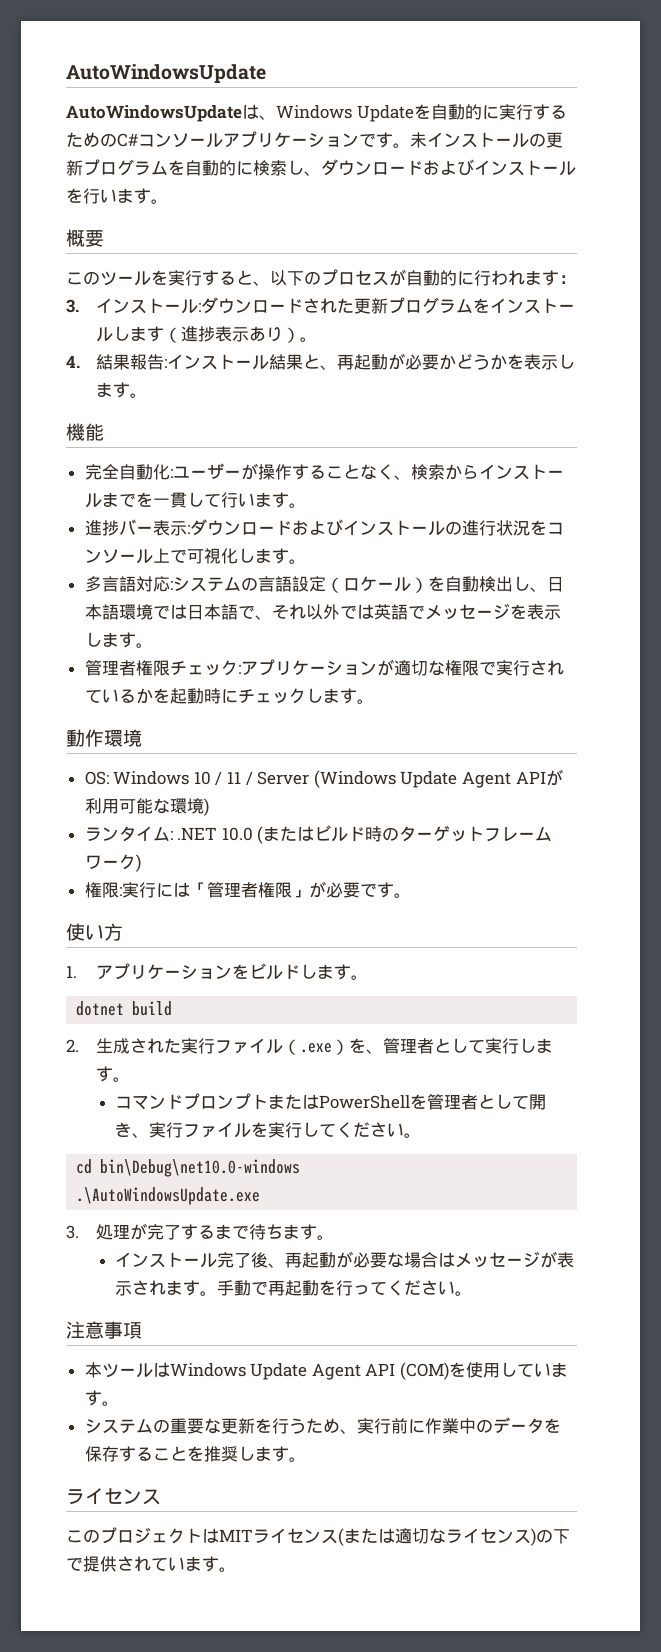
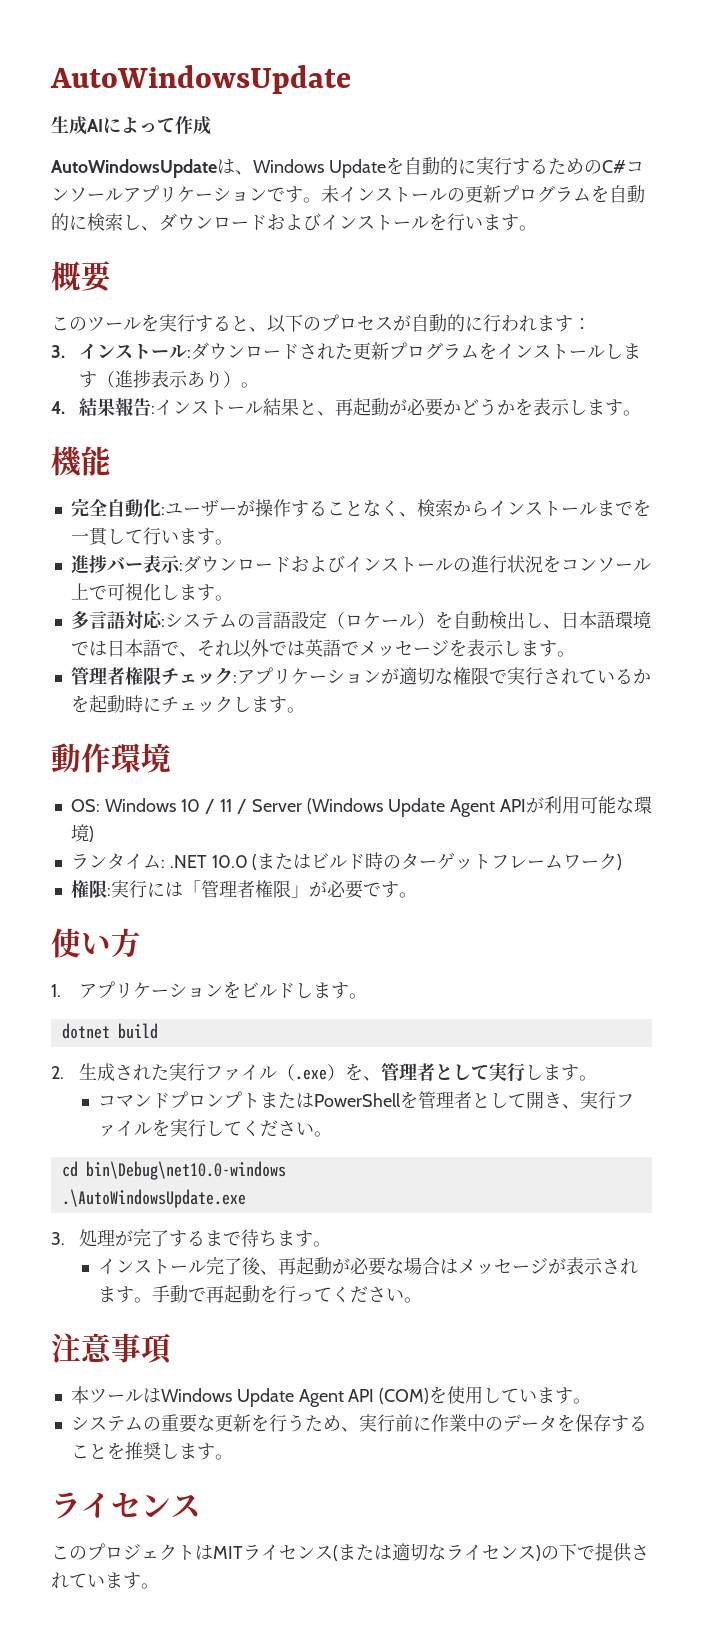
[66,64,266,83] AutoWindowsUpdate -> [50,65,351,94] [51,116,211,135] AutoWindowsUpdate // 生成AIによって作成

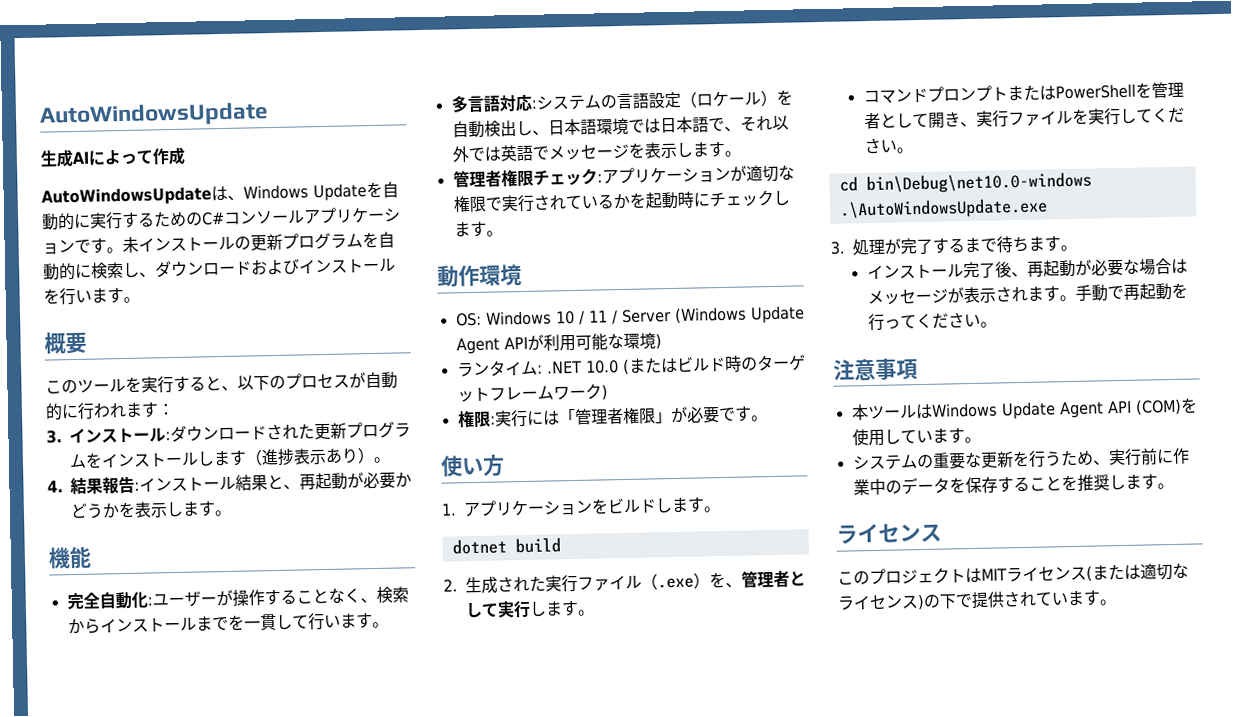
[70,555,651,574] [70,583,233,601] // 進捗バー表示:ダウンロードおよびインストールの進行状況をコンソール上で可視化します。 -> (389, 625) none

